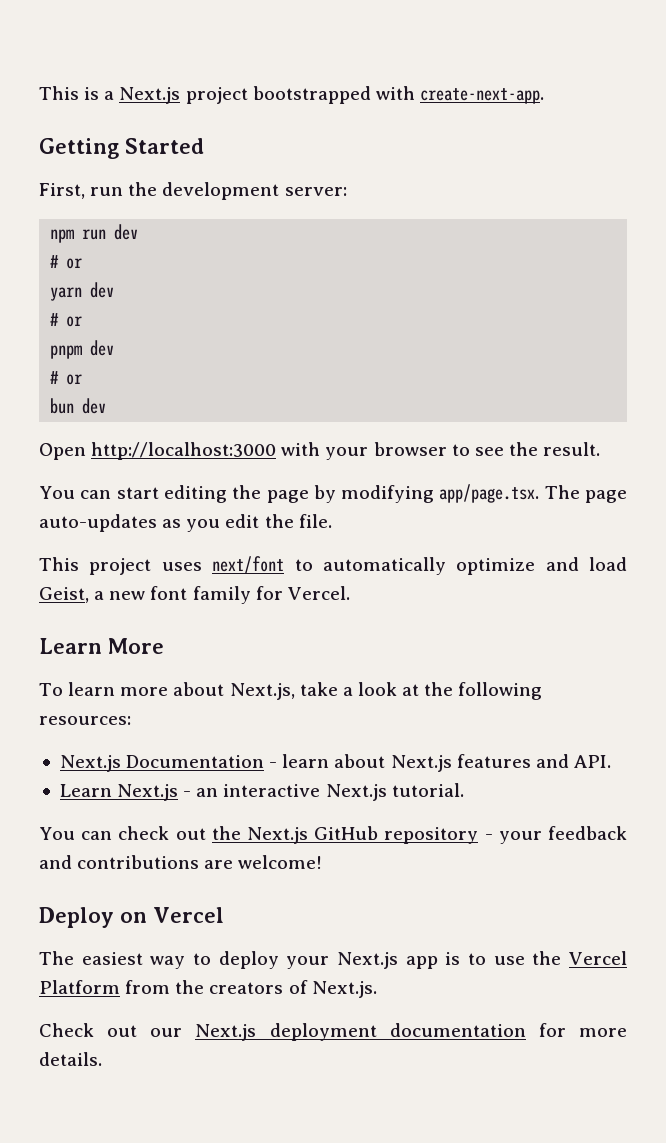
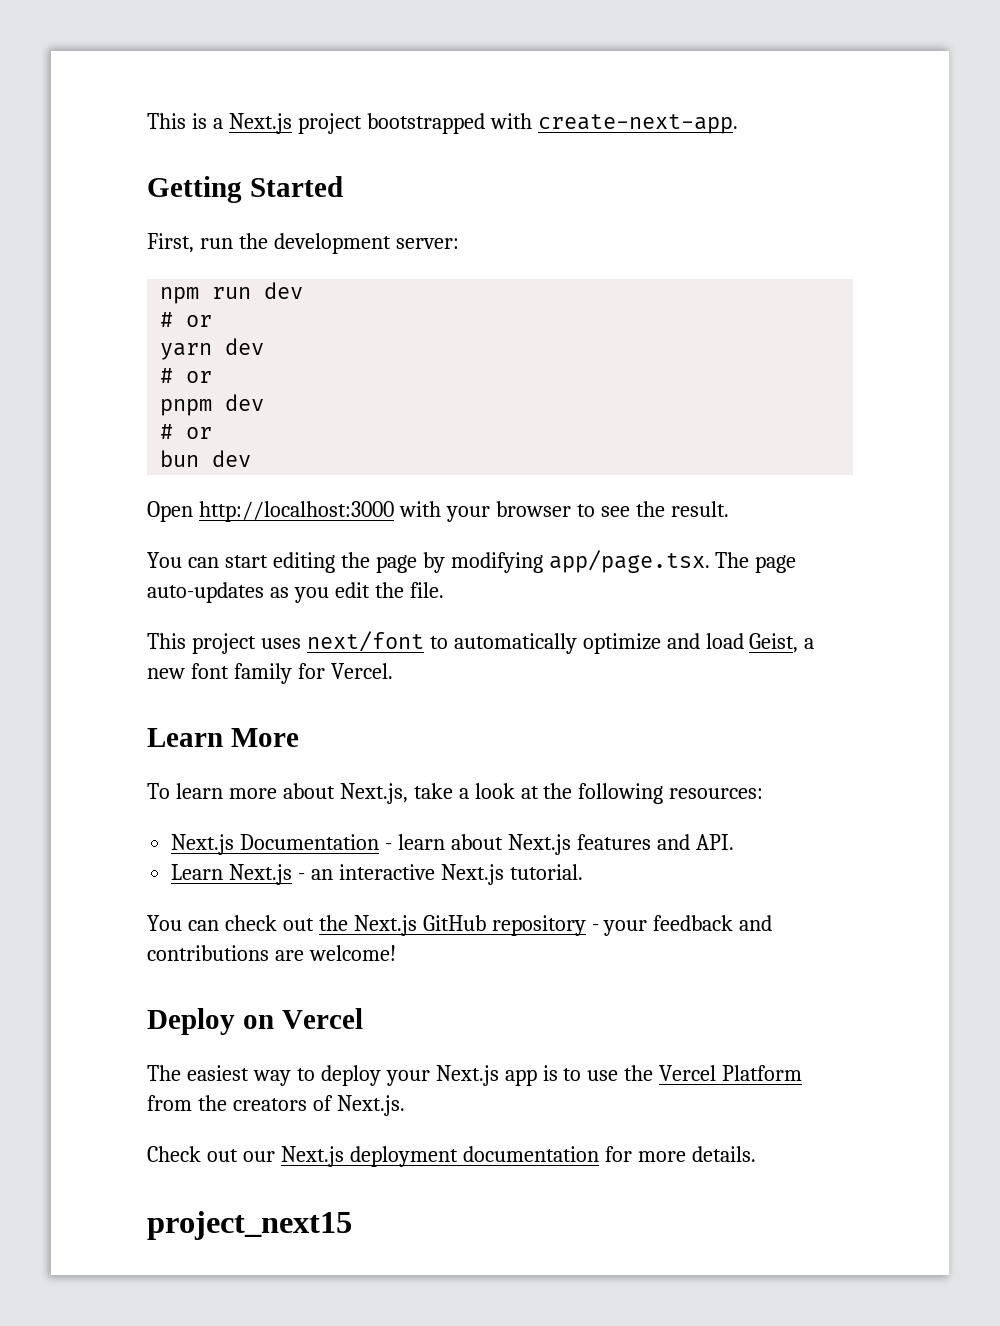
(102, 1059) none -> [147,1211,352,1240] // project_next15

